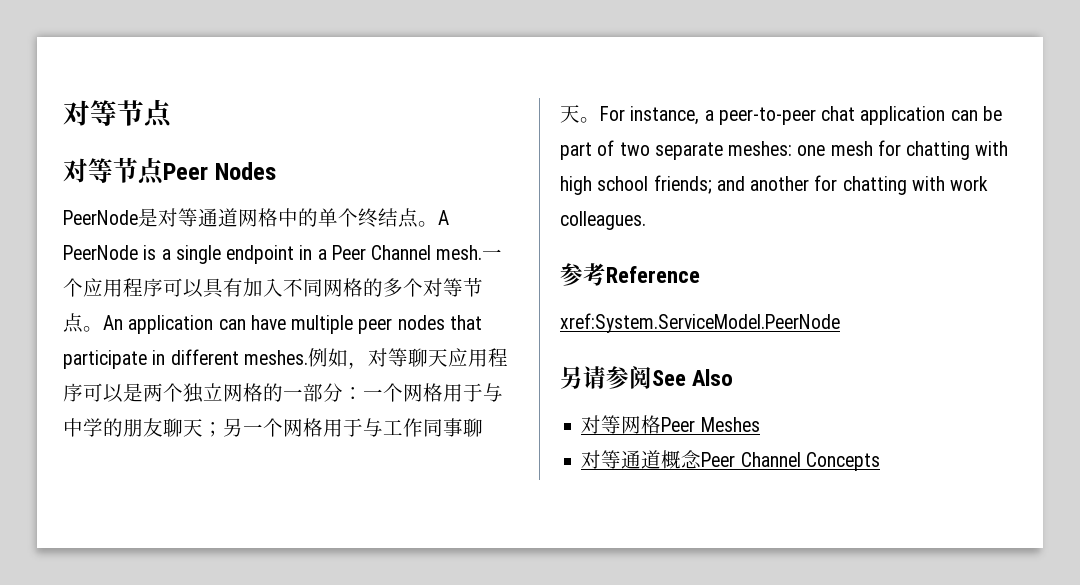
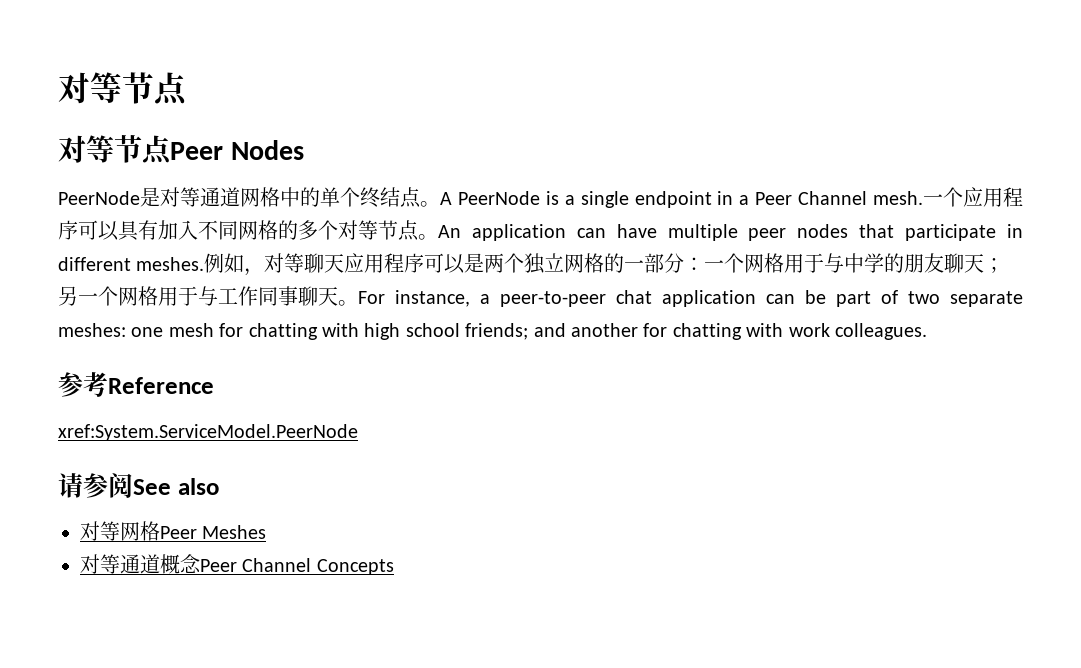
[560,366,583,389] 另 -> (358, 432) none
[692,369,734,386] Also -> [177,478,219,495] also

